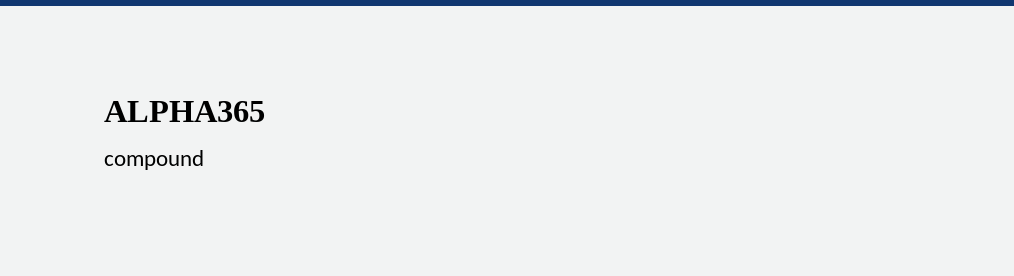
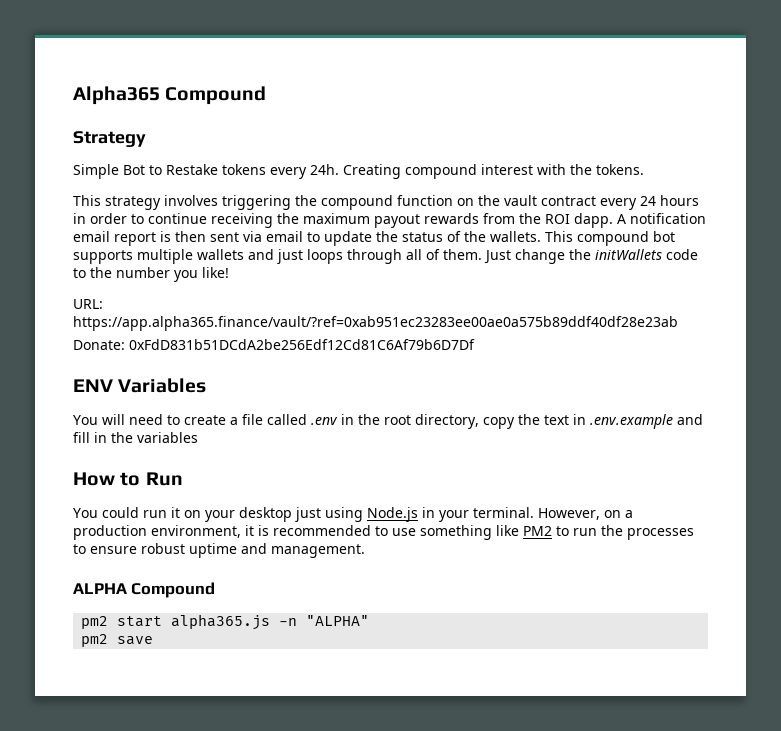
[104,101,265,122] [104,150,204,170] ALPHA365 // compound -> [73,86,267,105] [73,131,146,147] [73,164,644,179] [73,195,699,210] [73,213,706,228] [73,231,675,246] [73,249,698,264] [73,267,229,282] [73,299,103,309] [73,316,678,331] [73,339,475,350] [73,378,207,393] [73,414,703,429] [73,432,198,443] [73,472,183,486] [73,507,633,522] [73,525,694,540] [73,543,365,558] [73,582,216,598] [81,614,370,630] [81,634,154,647] Alpha365 Compound // Strategy // Simple Bot to Restake tokens every 24h. Creating compound interest with the tokens. // This strategy involves triggering the compound function on the vault contract every 24 hours in order to continue receiving the maximum payout rewards from the ROI dapp. A notification email report is then sent via email to update the status of the wallets. This compound bot supports multiple wallets and just loops through all of them. Just change the initWallets code to the number you like! // URL: https://app.alpha365.finance/vault/?ref=0xab951ec23283ee00ae0a575b89ddf40df28e23ab // Donate: 0xFdD831b51DCdA2be256Edf12Cd81C6Af79b6D7Df // ENV Variables // You will need to create a file called .env in the root directory, copy the text in .env.example and fill in the variables // How to Run // You could run it on your desktop just using Node.js in your terminal. However, on a production environment, it is recommended to use something like PM2 to run the processes to ensure robust uptime and management. // ALPHA Compound // pm2 start alpha365.js -n "ALPHA" // pm2 save

